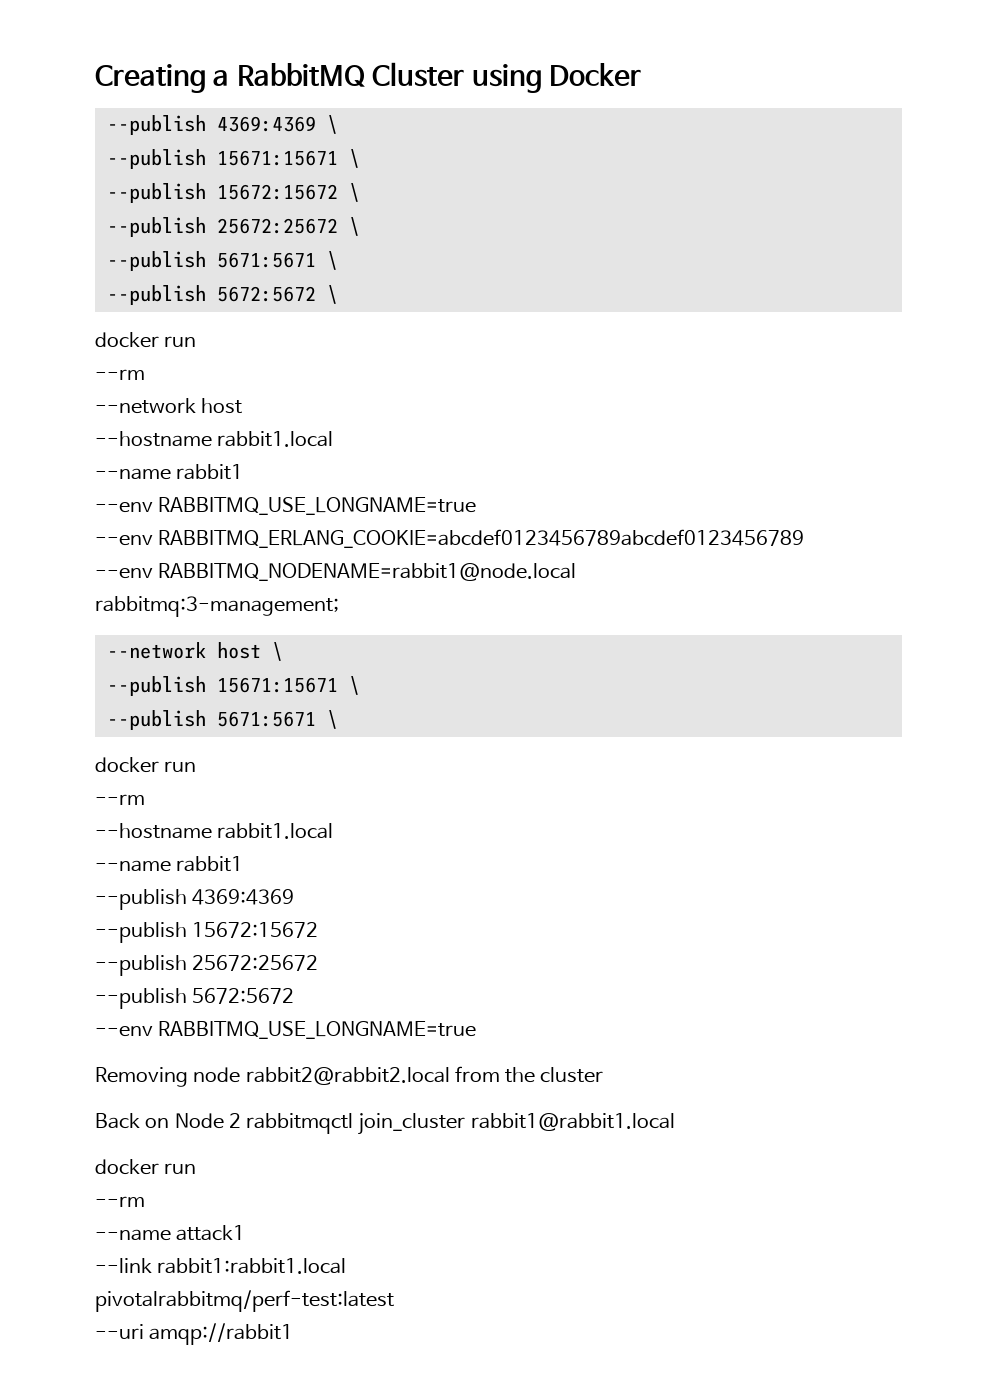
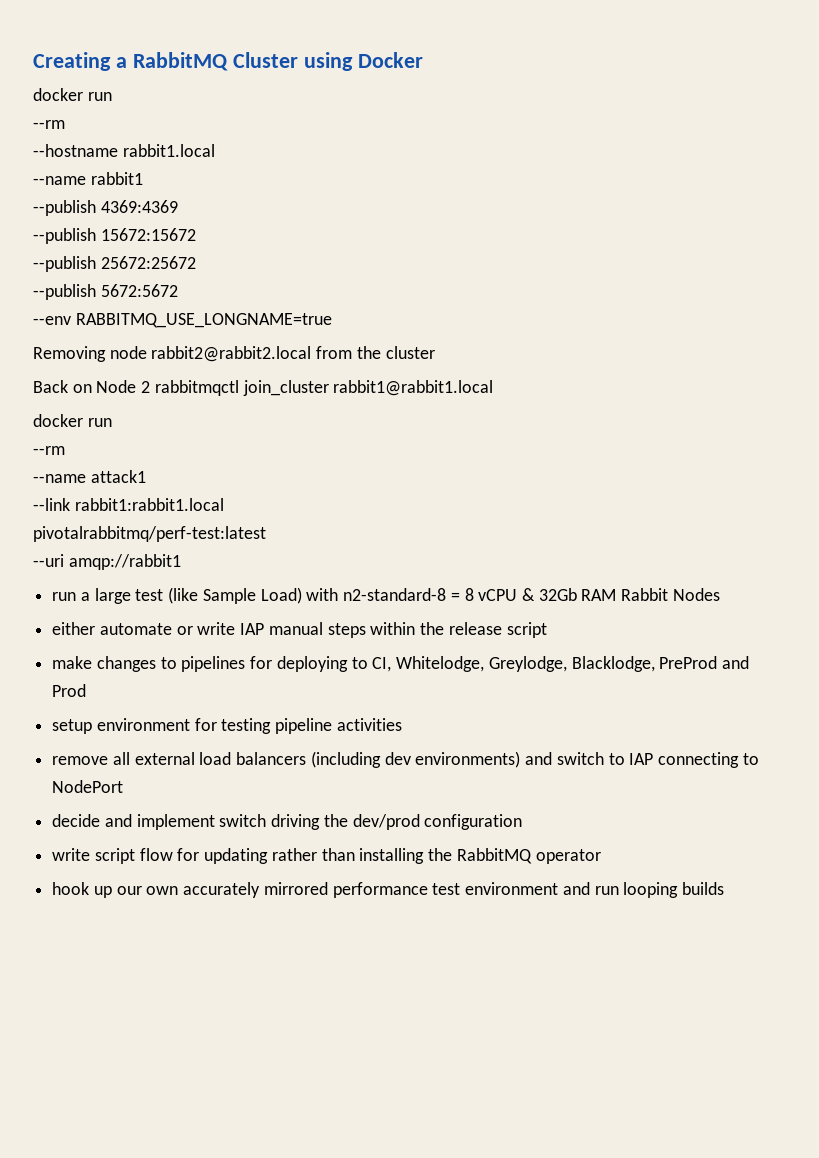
[106,115,338,135] [106,149,360,169] [106,183,360,203] [106,217,360,237] [106,251,338,271] [106,285,338,305] [95,332,197,348] [95,369,145,380] [95,398,243,414] [95,431,334,447] [95,464,244,480] [95,497,477,515] [95,529,805,548] [95,563,577,581] [95,596,339,617] [106,642,283,661] [106,676,360,696] [106,710,338,730] // --publish 4369:4369 \ // --publish 15671:15671 \ // --publish 15672:15672 \ // --publish 25672:25672 \ // --publish 5671:5671 \ // --publish 5672:5672 \ // docker run // --rm // --network host // --hostname rabbit1.local // --name rabbit1 // --env RABBITMQ_USE_LONGNAME=true // --env RABBITMQ_ERLANG_COOKIE=abcdef0123456789abcdef0123456789 // --env RABBITMQ_NODENAME=rabbit1@node.local // rabbitmq:3-management; // --network host \ // --publish 15671:15671 \ // --publish 5671:5671 \ -> (423, 60) none
(294, 1334) none -> [52,587,720,604] [52,622,547,638] [52,656,749,672] [52,684,87,697] [52,718,402,734] [52,751,759,768] [52,780,124,793] [52,814,523,830] [52,848,601,864] [52,882,724,898] // run a large test (like Sample Load) with n2-standard-8 = 8 vCPU & 32Gb RAM Rabbit Nodes // either automate or write IAP manual steps within the release script // make changes to pipelines for deploying to CI, Whitelodge, Greylodge, Blacklodge, PreProd and Prod // setup environment for testing pipeline activities // remove all external load balancers (including dev environments) and switch to IAP connecting to NodePort // decide and implement switch driving the dev/prod configuration // write script flow for updating rather than installing the RabbitMQ operator // hook up our own accurately mirrored performance test environment and run looping builds

